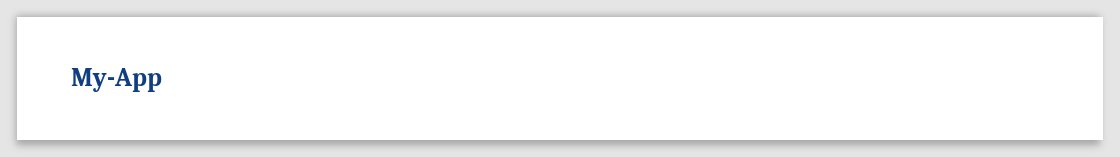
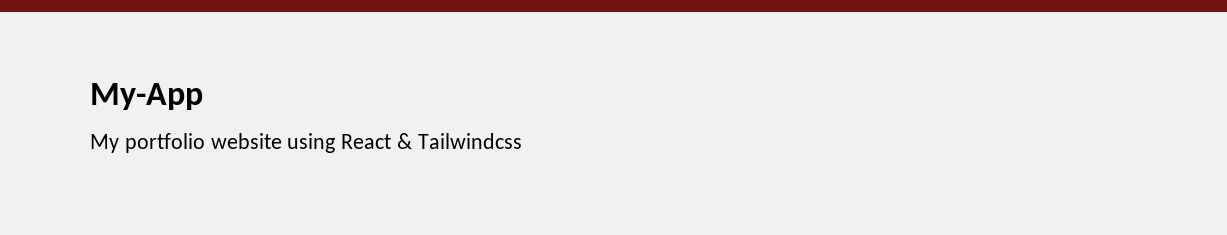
(162, 80) none -> [90,133,522,153] // My portfolio website using React & Tailwindcss

